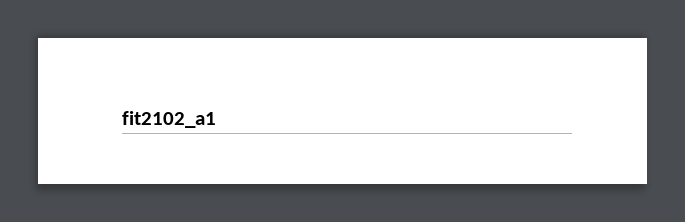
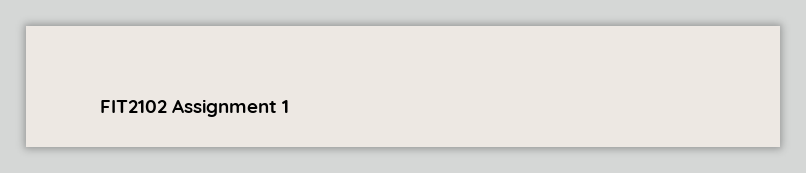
[122,111,216,128] fit2102_a1 -> [100,99,290,117] FIT2102 Assignment 1

